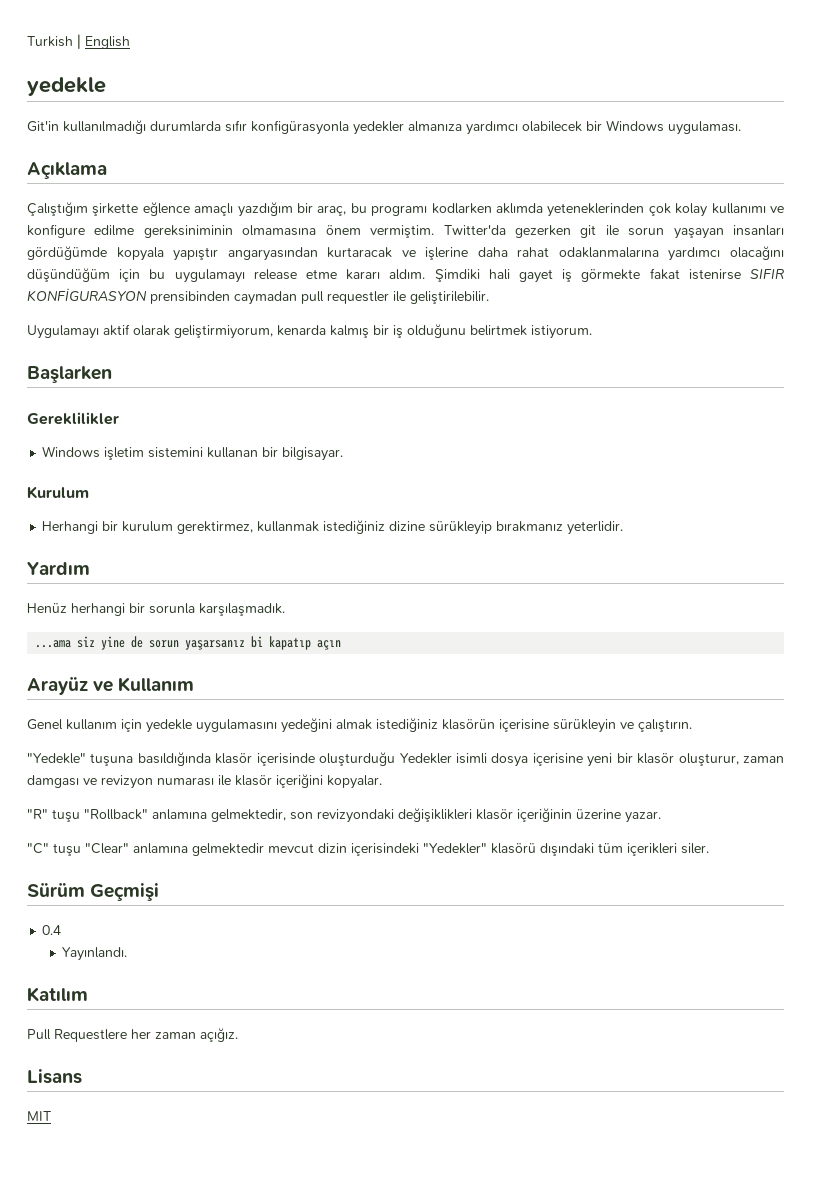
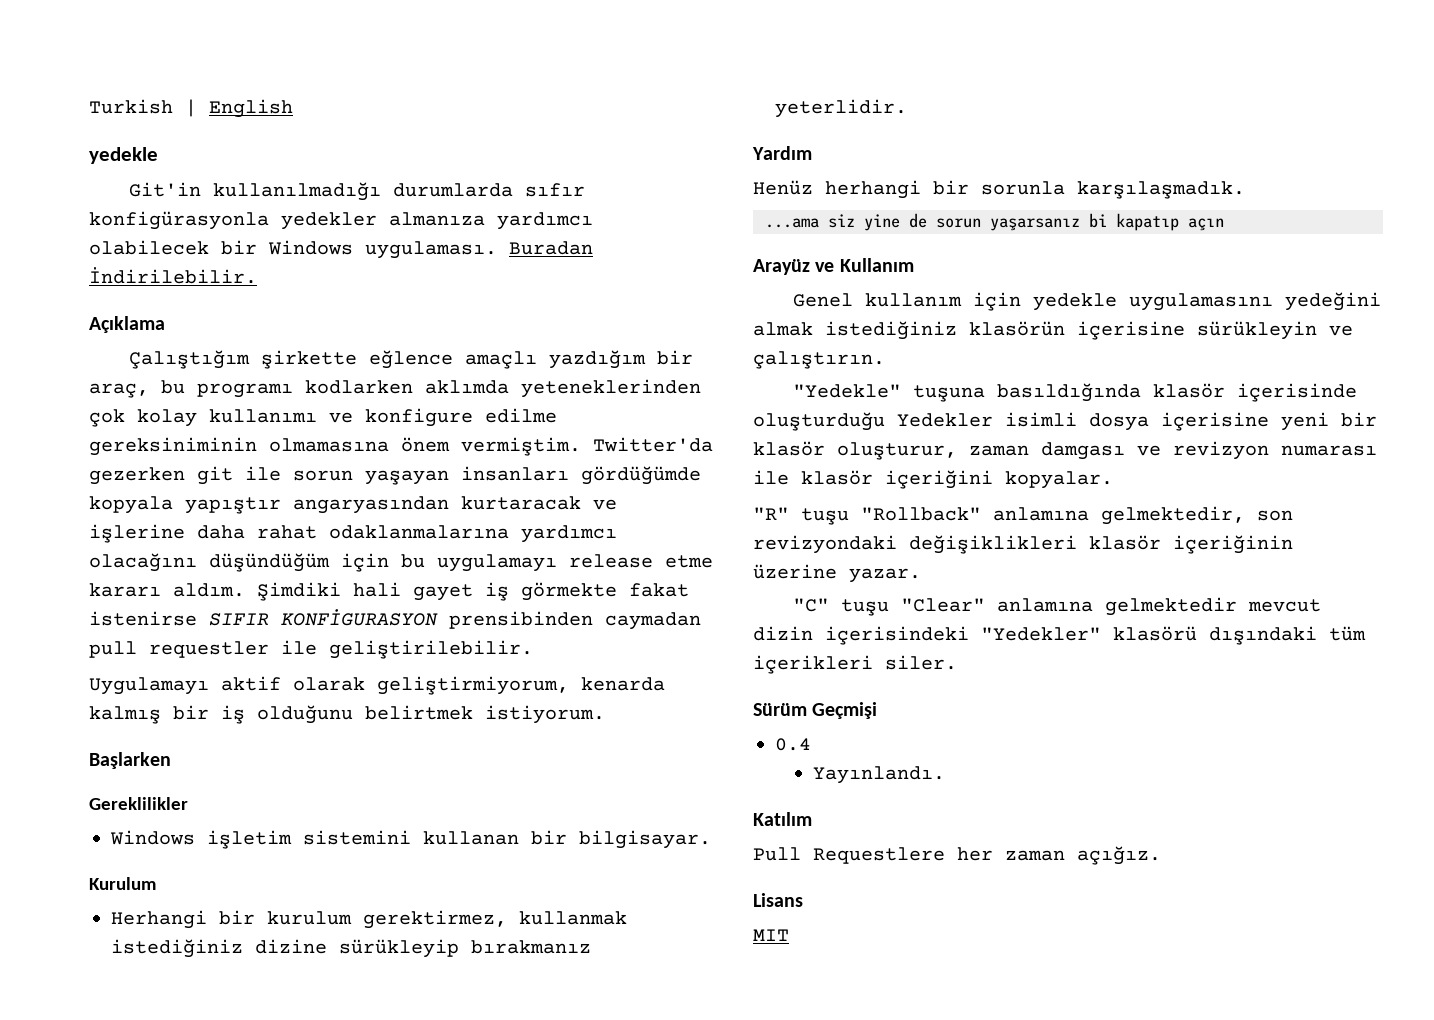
(741, 128) none -> [509,241,593,255] [89,267,257,284] Buradan İndirilebilir.

